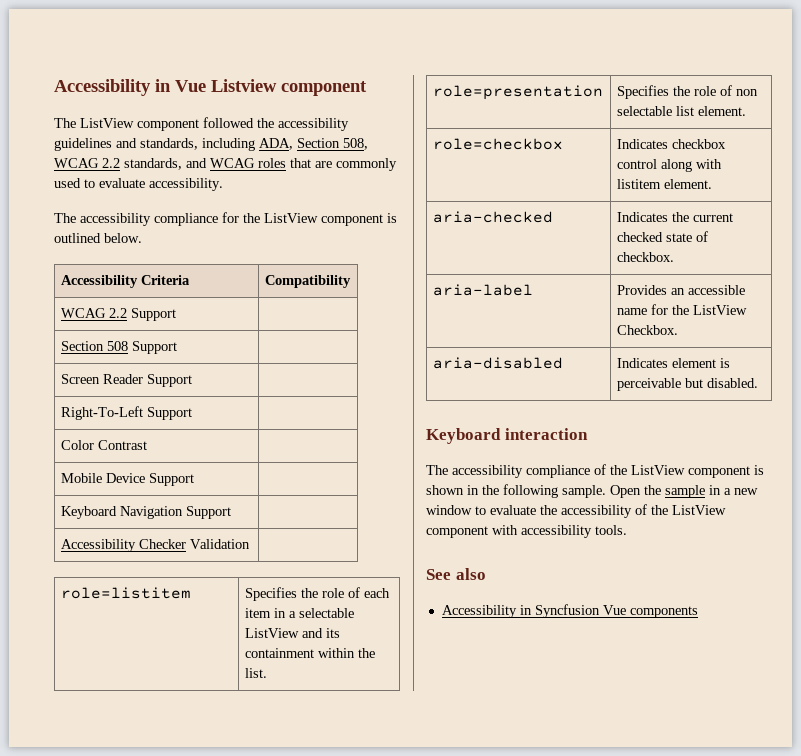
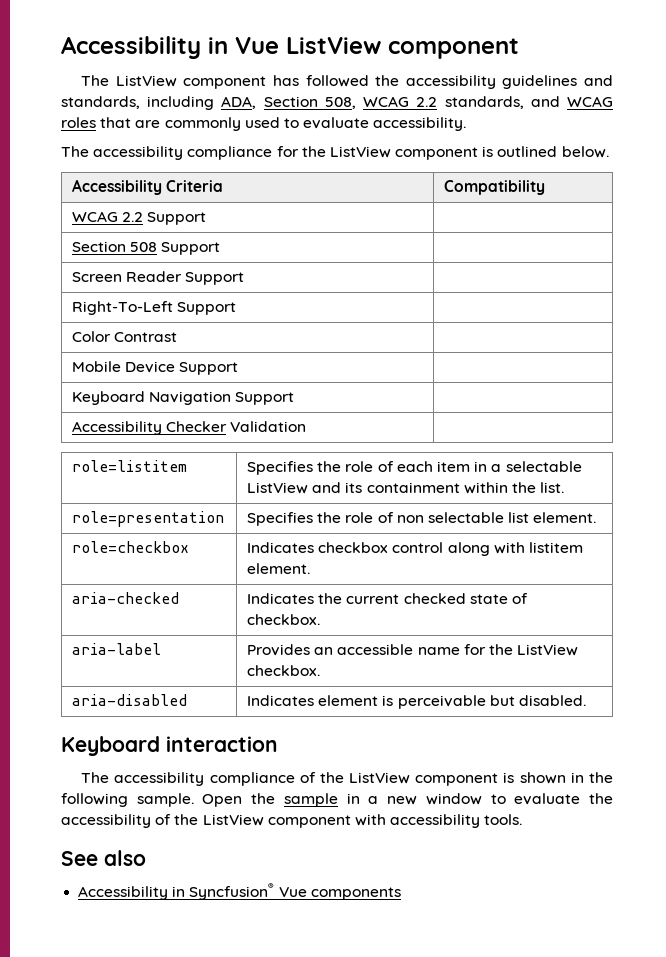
[211,79,277,92] Listview -> [286,37,381,54] ListView
(199, 125) none -> [273,75,300,86] has
[616,325,678,335] Checkbox. -> [247,665,321,676] checkbox.
[534,604,600,618] Syncfusion -> [189,883,275,900] Syncfusion®

